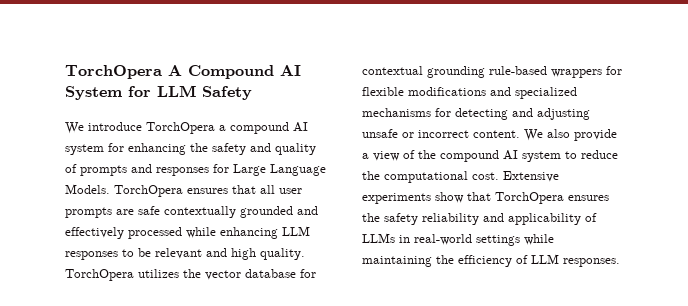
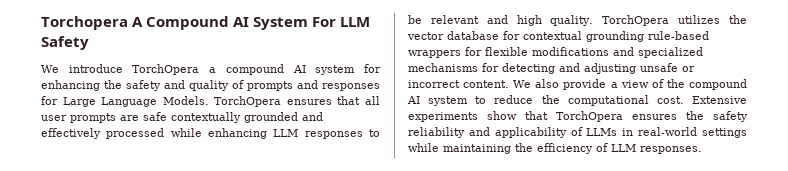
[65,65,162,79] TorchOpera -> [41,16,128,30] Torchopera
[128,86,151,97] for -> [312,17,337,27] For

